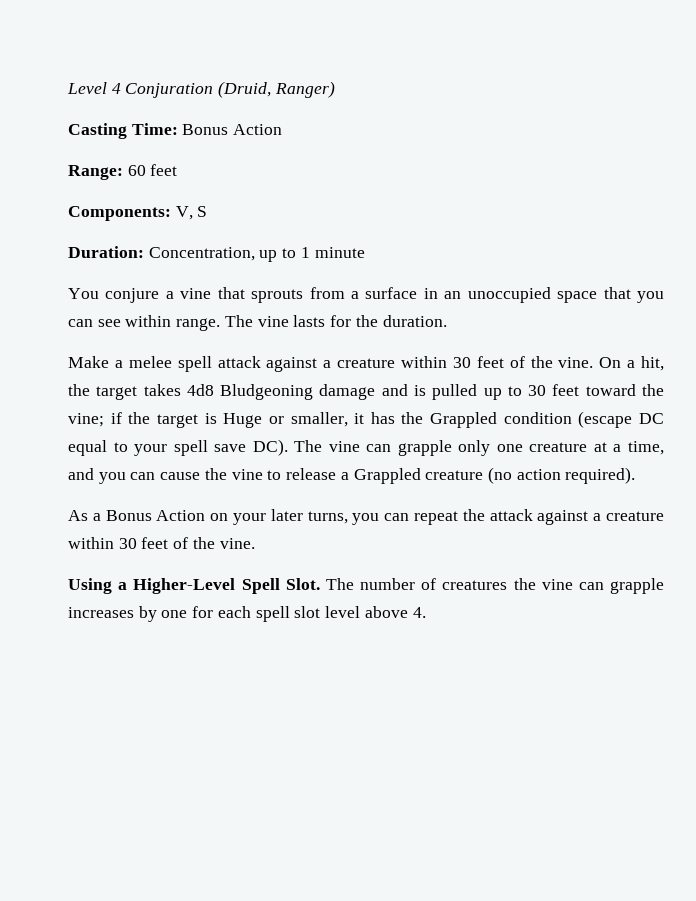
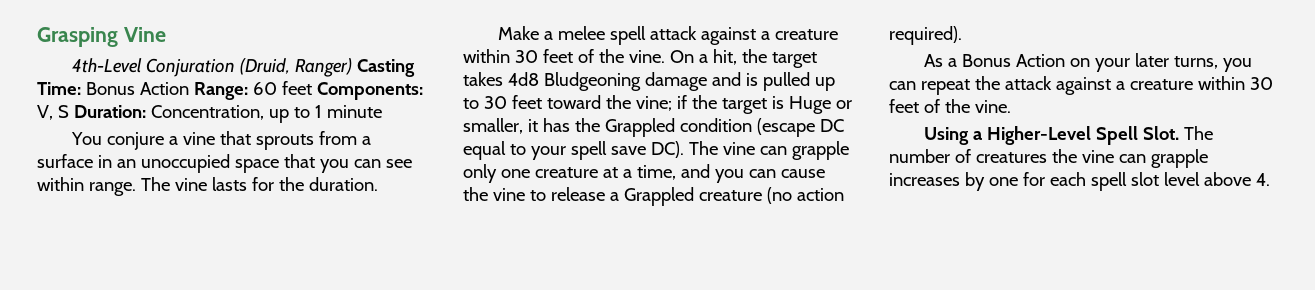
[67,82,121,94] Level 4 -> [37,27,166,47] [71,58,142,73] Grasping Vine // 4th-Level
(335, 89) // -> (352, 67) none
(283, 129) // -> (189, 88) none
(178, 170) // -> (312, 88) none
(208, 211) // -> (69, 111) none

